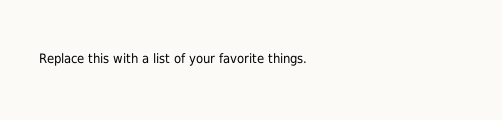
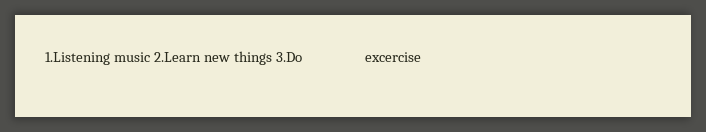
[39,53,307,66] Replace this with a list of your favorite things. -> [45,51,421,65] 1.Listening music 2.Learn new things 3.Do excercise

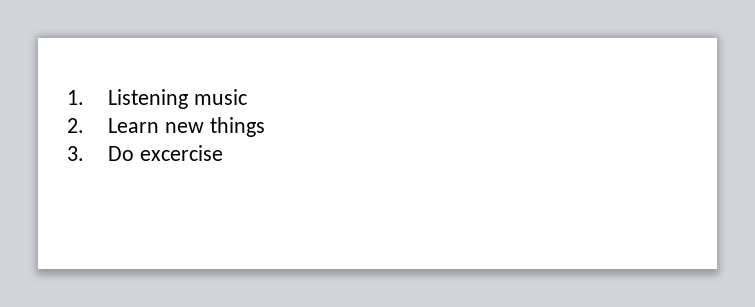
[45,52,110,65] 1.Listening -> [67,89,189,109] 1. Listening
[153,52,201,62] 2.Learn -> [67,118,160,133] // 2. Learn
[275,52,302,62] 3.Do -> [67,146,135,161] // 3. Do

